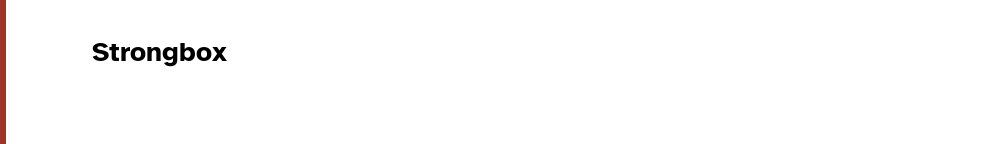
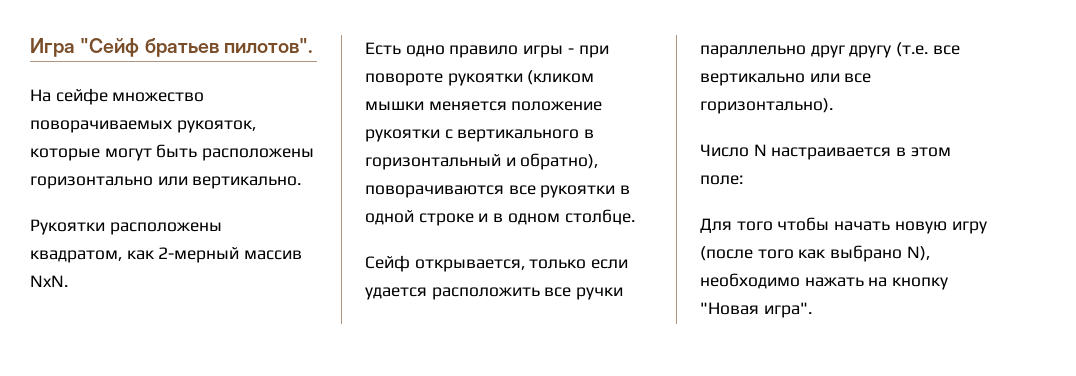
[92,43,227,67] Strongbox -> [30,38,313,57] [30,88,205,105] [30,120,256,133] [30,144,315,161] [30,176,302,189] [30,219,222,235] [30,247,303,263] [30,275,68,287] [365,42,609,58] [365,70,595,86] [365,101,603,111] [365,129,595,142] [365,153,599,170] [365,185,631,198] [365,209,635,226] [365,255,629,272] [365,287,624,300] [700,42,960,58] [700,73,872,86] [700,98,833,114] [700,144,951,160] [700,175,743,185] [700,217,987,234] [700,245,930,262] [700,273,949,290] [700,302,812,318] Игра "Сейф братьев пилотов". // На сейфе множество поворачиваемых рукояток, которые могут быть расположены горизонтально или вертикально. // Рукоятки расположены квадратом, как 2-мерный массив NxN. // Есть одно правило игры - при повороте рукоятки (кликом мышки меняется положение рукоятки с вертикального в горизонтальный и обратно), поворачиваются все рукоятки в одной строке и в одном столбце. // Сейф открывается, только если удается расположить все ручки параллельно друг другу (т.е. все вертикально или все горизонтально). // Число N настраивается в этом поле: // Для того чтобы начать новую игру (после того как выбрано N), необходимо нажать на кнопку "Новая игра".

